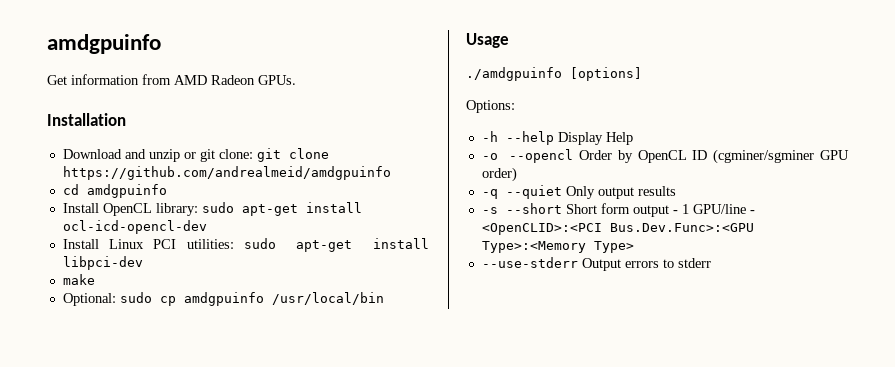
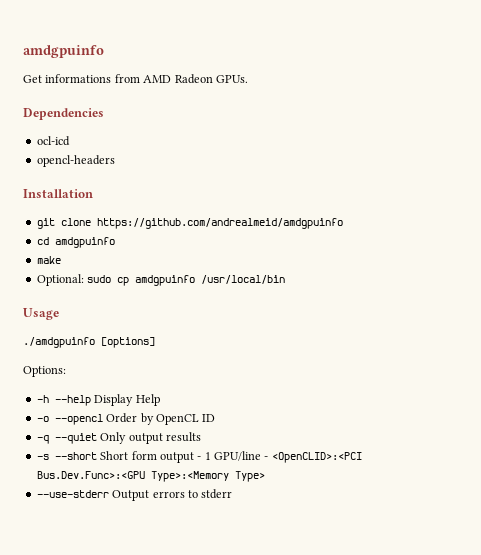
[71,74,139,85] information -> [45,74,112,83] informations
[47,113,126,126] [62,149,253,162] Installation // Download and unzip or git clone: -> [23,108,104,120] [36,136,70,146] [36,155,115,167] [23,189,93,198] Dependencies // ocl-icd // opencl-headers // Installation //
[62,202,362,216] [62,220,207,234] [62,238,429,252] [62,256,143,270] // Install OpenCL library: sudo apt-get install ocl-icd-opencl-dev // Install Linux PCI utilities: sudo apt-get install libpci-dev -> (115, 242) none
[713,149,849,164] [481,167,517,182] (cgminer/sgminer GPU order) -> (216, 418) none

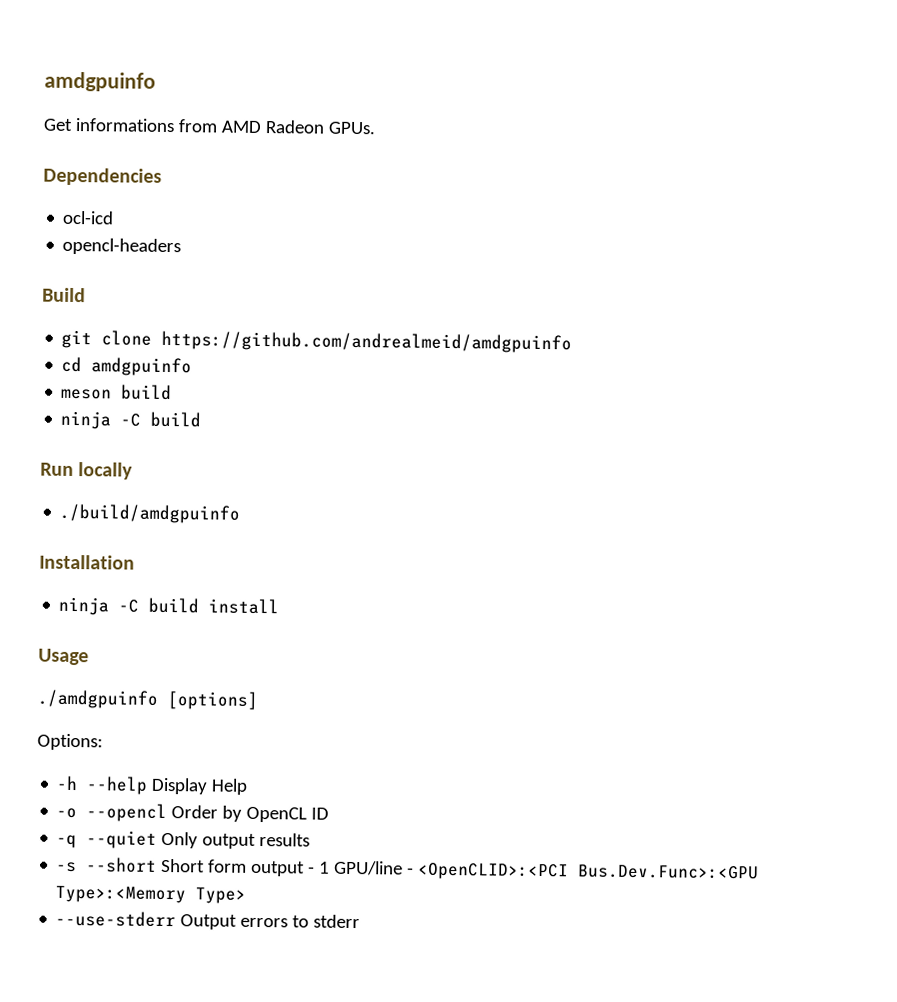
[23,189,93,198] Installation -> [42,287,86,303] Build
[36,256,61,264] [36,274,286,286] make // Optional: sudo cp amdgpuinfo /usr/local/bin -> [61,384,173,401] [60,410,202,430] [40,462,134,480] [59,503,241,524] [39,554,135,570] [58,596,280,616] meson build // ninja -C build // Run locally // ./build/amdgpuinfo // Installation // ninja -C build install

